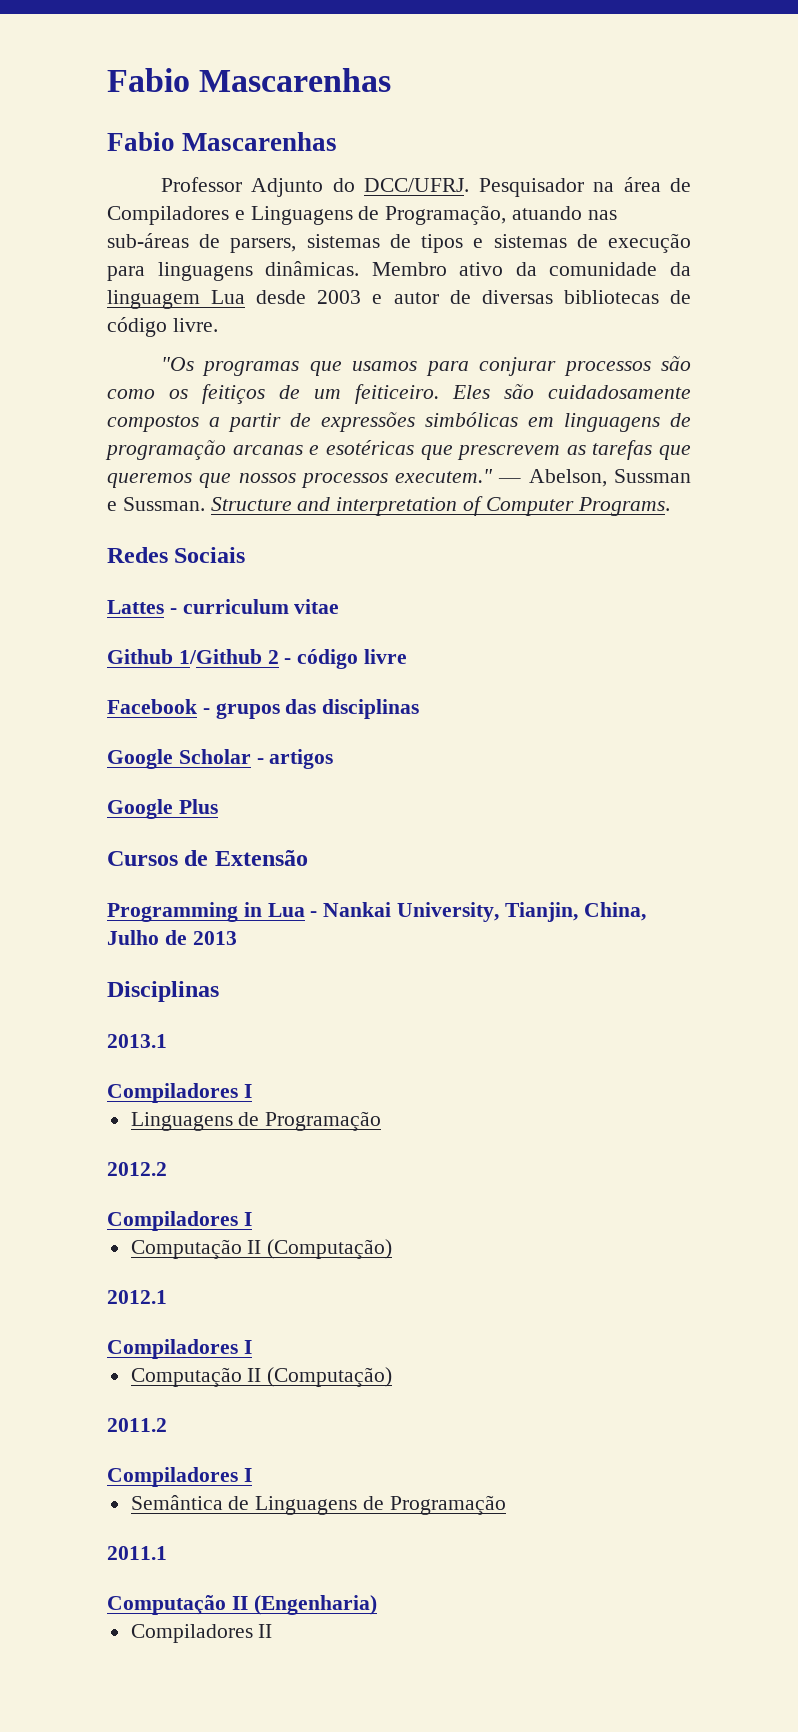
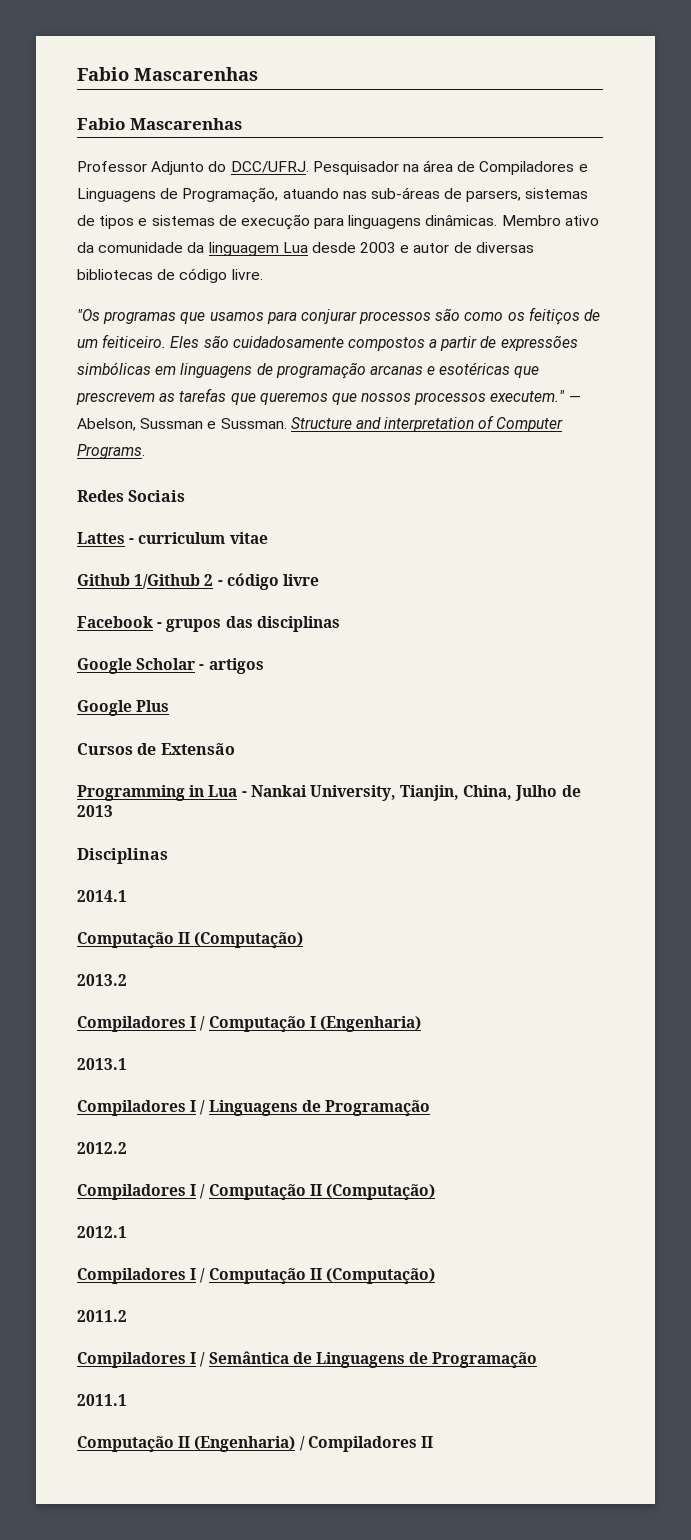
(219, 991) none -> [77,890,127,902] [77,932,304,949] [77,974,127,986] [77,1016,421,1033] // 2014.1 // Computação II (Computação) // 2013.2 // Compiladores I / Computação I (Engenharia)
(252, 1091) // -> [200,1100,206,1115] /
(252, 1219) // -> [200,1184,206,1199] /
(252, 1347) // -> [200,1268,206,1283] /
(252, 1475) // -> [200,1352,206,1367] /
(377, 1605) // -> [299,1436,305,1451] /

